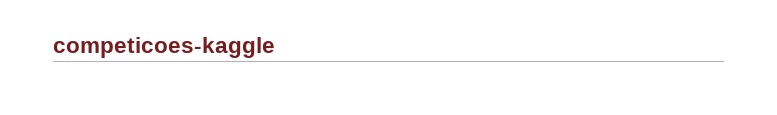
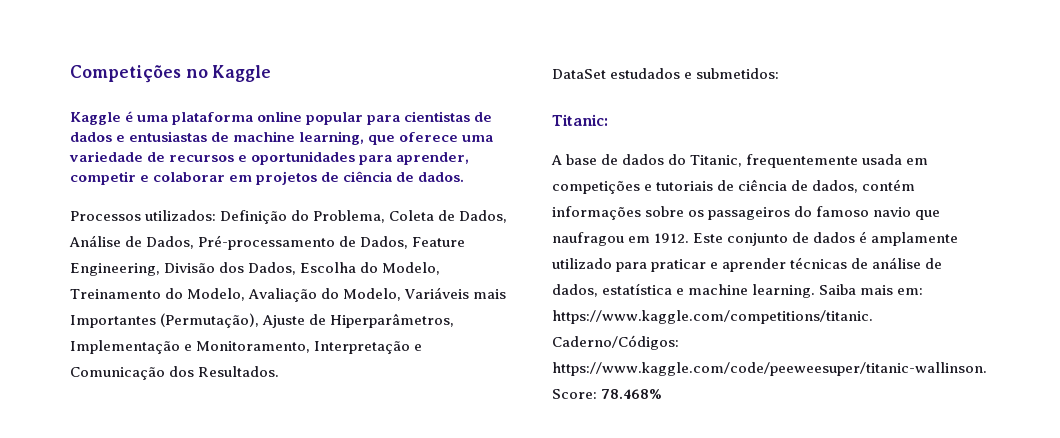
[53,37,275,58] competicoes-kaggle -> [70,65,272,83] [70,111,493,125] [70,131,494,145] [69,151,470,165] [70,171,465,185] [70,210,508,224] [69,235,466,250] [70,262,441,276] [70,287,507,302] [70,313,455,328] [70,340,423,354] [70,366,280,380] [552,68,780,79] [552,114,608,126] [551,154,929,168] [552,179,916,194] [552,206,941,220] [552,231,959,246] [552,257,943,272] [552,283,924,298] [552,310,873,324] [552,335,679,350] [552,362,987,376] [552,389,663,399] Competições no Kaggle // Kaggle é uma plataforma online popular para cientistas de dados e entusiastas de machine learning, que oferece uma variedade de recursos e oportunidades para aprender, competir e colaborar em projetos de ciência de dados. // Processos utilizados: Definição do Problema, Coleta de Dados, Análise de Dados, Pré-processamento de Dados, Feature Engineering, Divisão dos Dados, Escolha do Modelo, Treinamento do Modelo, Avaliação do Modelo, Variáveis mais Importantes (Permutação), Ajuste de Hiperparâmetros, Implementação e Monitoramento, Interpretação e Comunicação dos Resultados. // DataSet estudados e submetidos: // Titanic: // A base de dados do Titanic, frequentemente usada em competições e tutoriais de ciência de dados, contém informações sobre os passageiros do famoso navio que naufragou em 1912. Este conjunto de dados é amplamente utilizado para praticar e aprender técnicas de análise de dados, estatística e machine learning. Saiba mais em: https://www.kaggle.com/competitions/titanic. Caderno/Códigos: https://www.kaggle.com/code/peeweesuper/titanic-wallinson. Score: 78.468%

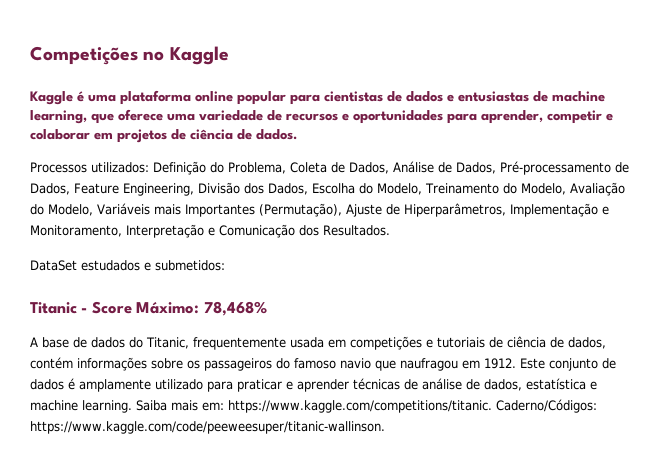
[552,114,608,126] Titanic: -> [30,301,267,316] Titanic - Score Máximo: 78,468%
[552,389,663,399] Score: 78.468% -> (385, 427) none

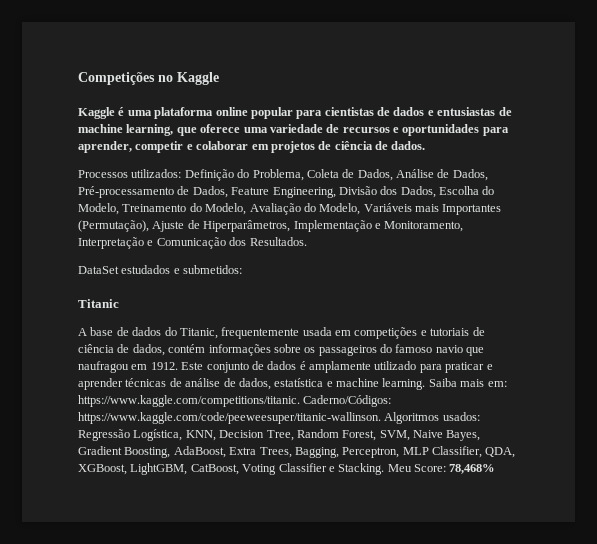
[81,301,267,316] - Score Máximo: 78,468% -> (119, 303) none
(385, 427) none -> [384,412,480,424] [78,429,481,441] [78,446,516,458] [78,463,496,475] Algoritmos usados: Regressão Logística, KNN, Decision Tree, Random Forest, SVM, Naive Bayes, Gradient Boosting, AdaBoost, Extra Trees, Bagging, Perceptron, MLP Classifier, QDA, XGBoost, LightGBM, CatBoost, Voting Classifier e Stacking. Meu Score: 78,468%

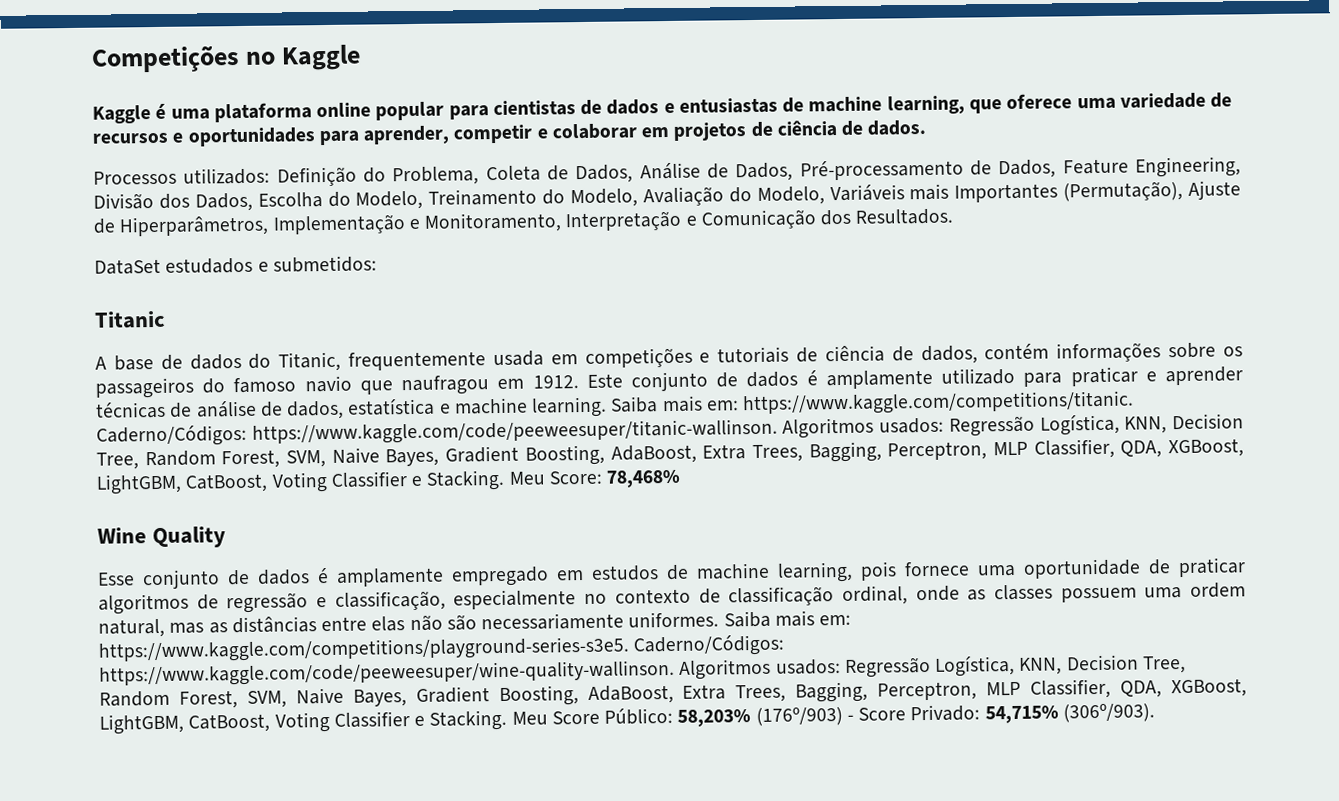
(496, 469) none -> [97,526,227,549] [97,557,1246,590] [98,582,1246,615] [98,610,852,638] [98,634,785,663] [99,654,1186,687] [99,678,1248,709] [99,703,1155,735] // Wine Quality // Esse conjunto de dados é amplamente empregado em estudos de machine learning, pois fornece uma oportunidade de praticar algoritmos de regressão e classificação, especialmente no contexto de classificação ordinal, onde as classes possuem uma ordem natural, mas as distâncias entre elas não são necessariamente uniformes. Saiba mais em: https://www.kaggle.com/competitions/playground-series-s3e5. Caderno/Códigos: https://www.kaggle.com/code/peeweesuper/wine-quality-wallinson. Algoritmos usados: Regressão Logística, KNN, Decision Tree, Random Forest, SVM, Naive Bayes, Gradient Boosting, AdaBoost, Extra Trees, Bagging, Perceptron, MLP Classifier, QDA, XGBoost, LightGBM, CatBoost, Voting Classifier e Stacking. Meu Score Público: 58,203% (176º/903) - Score Privado: 54,715% (306º/903).

